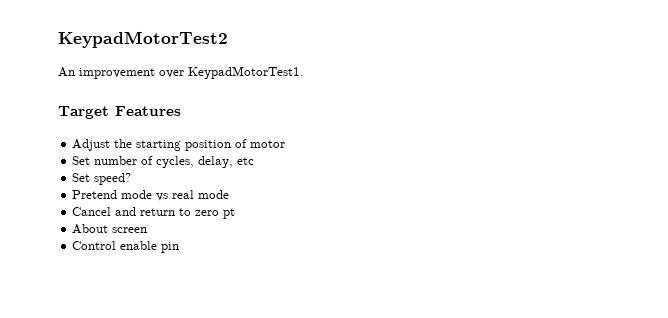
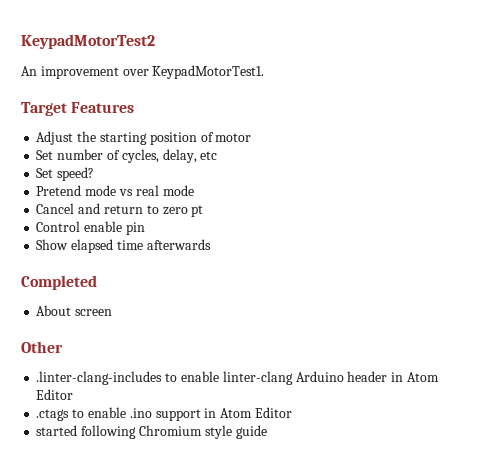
[72,224,148,234] [72,241,180,253] About screen // Control enable pin -> [36,221,145,235] [36,239,211,253] [21,275,97,290] [36,305,113,316] [21,341,63,353] [36,371,439,385] [36,389,74,400] [36,407,292,421] [36,425,267,439] Control enable pin // Show elapsed time afterwards // Completed // About screen // Other // .linter-clang-includes to enable linter-clang Arduino header in Atom Editor // .ctags to enable .ino support in Atom Editor // started following Chromium style guide

